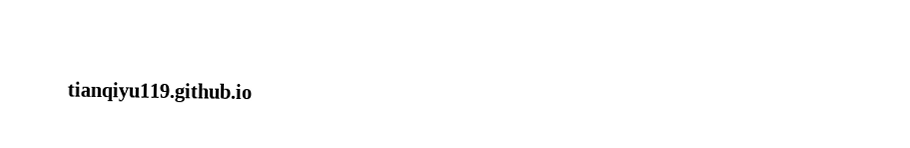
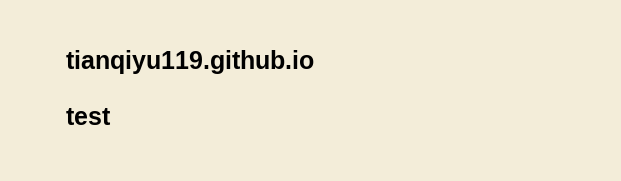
(252, 92) none -> [66,108,111,125] // test

